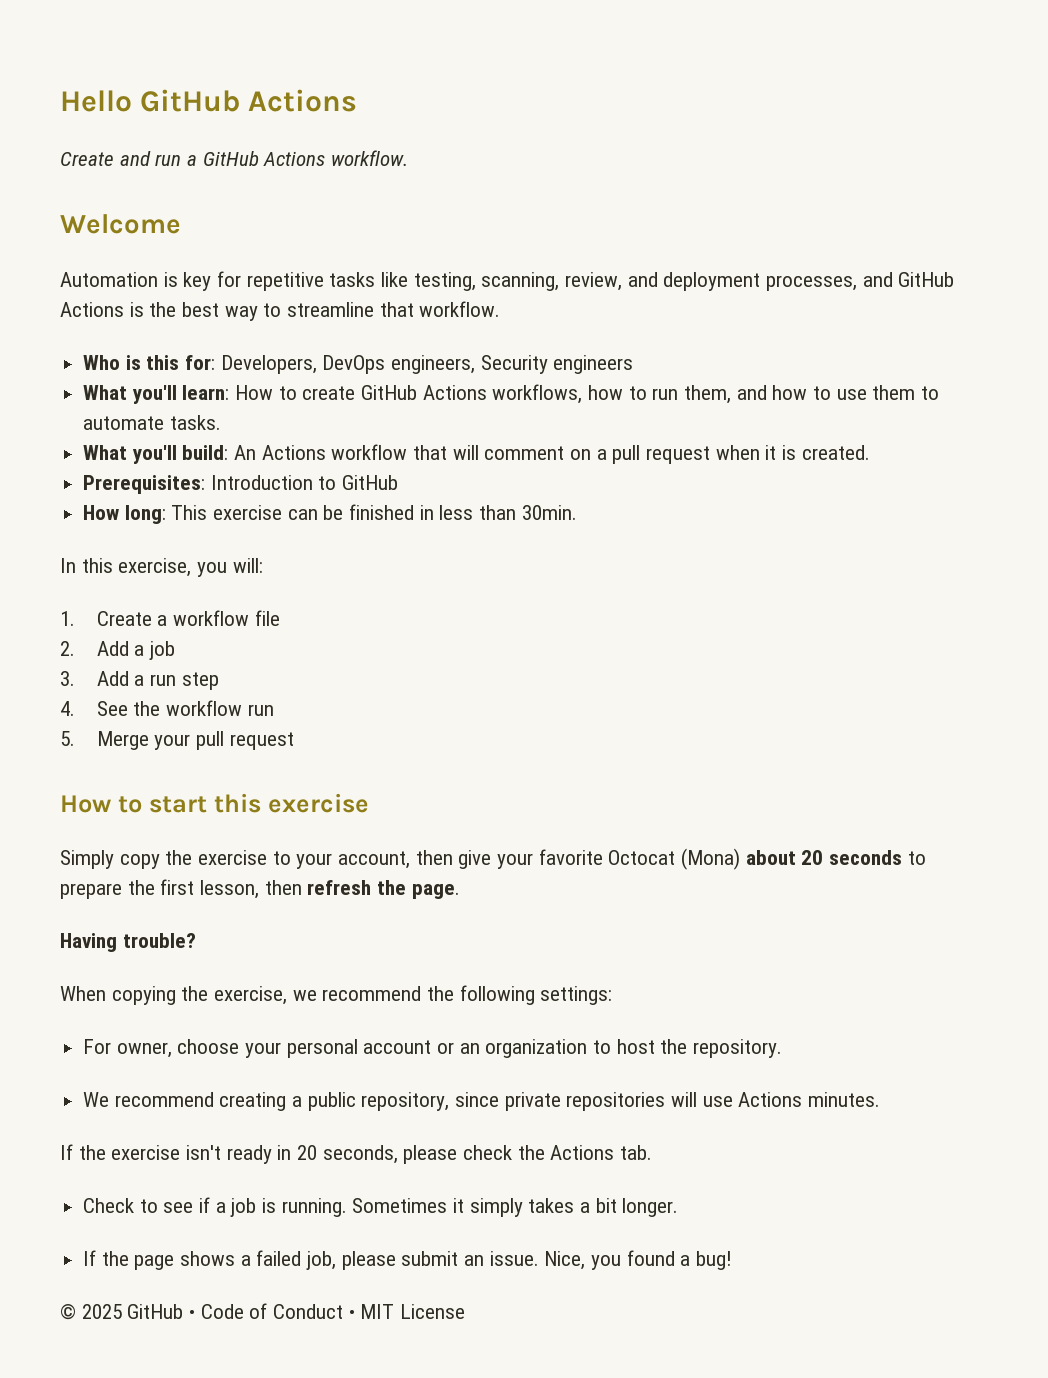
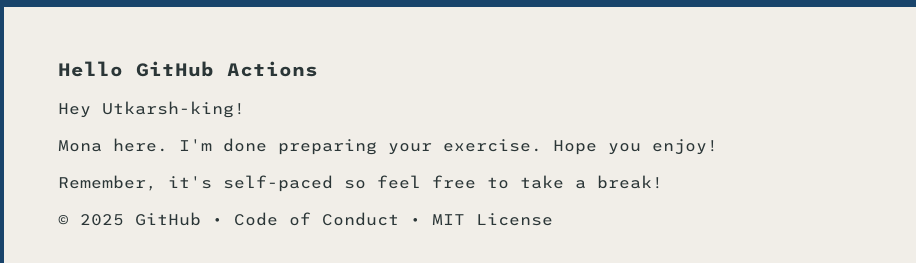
[60,150,409,166] [60,214,181,234] [60,271,955,291] [60,301,501,321] [83,355,634,374] [83,384,940,404] [83,415,221,430] [83,444,870,464] [83,475,399,494] [83,504,577,524] [60,558,263,577] [60,610,280,626] [60,641,176,660] [60,671,219,690] [60,700,274,716] [60,731,294,750] [60,793,369,813] [60,848,926,870] [60,879,460,899] [60,933,196,952] [60,985,613,1005] [83,1039,783,1058] [83,1092,881,1111] [60,1144,653,1164] [83,1197,679,1217] [83,1250,733,1270] Create and run a GitHub Actions workflow. // Welcome // Automation is key for repetitive tasks like testing, scanning, review, and deployment processes, and GitHub Actions is the best way to streamline that workflow. // Who is this for: Developers, DevOps engineers, Security engineers // What you'll learn: How to create GitHub Actions workflows, how to run them, and how to use them to automate tasks. // What you'll build: An Actions workflow that will comment on a pull request when it is created. // Prerequisites: Introduction to GitHub // How long: This exercise can be finished in less than 30min. // In this exercise, you will: // 1. Create a workflow file // 2. Add a job // 3. Add a run step // 4. See the workflow run // 5. Merge your pull request // How to start this exercise // Simply copy the exercise to your account, then give your favorite Octocat (Mona) about 20 seconds to prepare the first lesson, then refresh the page. // Having trouble? // When copying the exercise, we recommend the following settings: // For owner, choose your personal account or an organization to host the repository. // We recommend creating a public repository, since private repositories will use Actions minutes. // If the exercise isn't ready in 20 seconds, please check the Actions tab. // Check to see if a job is running. Sometimes it simply takes a bit longer. // If the page shows a failed job, please submit an issue. Nice, you found a bug! -> [58,101,245,118] [58,138,718,155] [58,175,663,192] Hey Utkarsh-king! // Mona here. I'm done preparing your exercise. Hope you enjoy! // Remember, it's self-paced so feel free to take a break!

